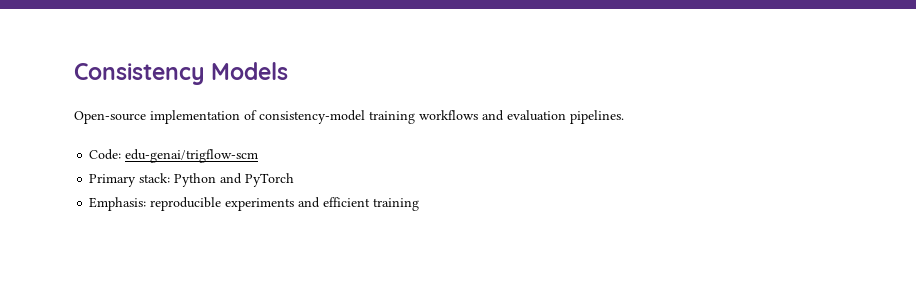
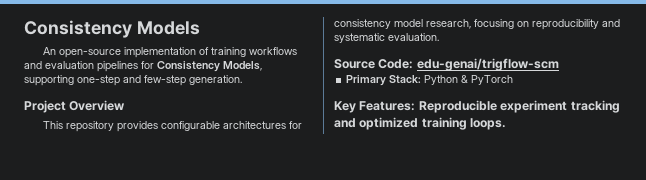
[74,111,146,124] Open-source -> [43,47,122,58] An open-source
[259,110,365,124] consistency-model -> (210, 51) none
[570,110,624,124] [89,149,259,163] [89,173,295,187] [89,197,420,211] pipelines. // Code: edu-genai/trigflow-scm // Primary stack: Python and PyTorch // Emphasis: reproducible experiments and efficient training -> [97,61,262,72] [24,75,242,86] [24,100,126,113] [43,121,303,132] [334,19,620,30] [334,33,439,43] [334,58,559,71] [346,75,514,86] [334,100,620,113] [334,117,507,130] pipelines for Consistency Models, supporting one-step and few-step generation. // Project Overview // This repository provides configurable architectures for consistency model research, focusing on reproducibility and systematic evaluation. // Source Code: edu-genai/trigflow-scm // Primary Stack: Python & PyTorch // Key Features: Reproducible experiment tracking and optimized training loops.

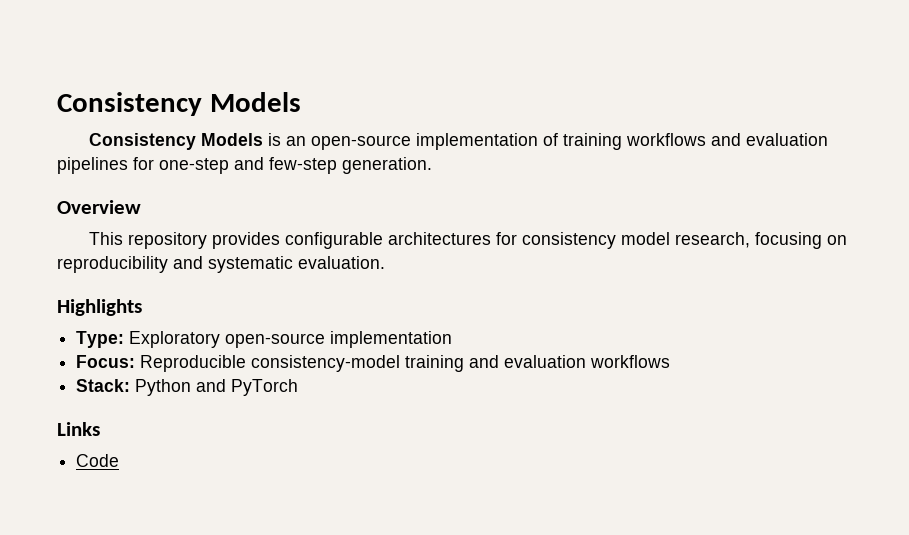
[43,47,57,55] An -> [89,133,307,150] Consistency Models is an
[157,61,262,72] [24,75,74,86] Consistency Models, supporting -> (154, 163) none
[24,100,66,113] Project -> (432, 165) none
[334,58,559,71] [346,75,387,86] Source Code: edu-genai/trigflow-scm // Primary -> [57,299,142,316] [76,331,453,348] [76,355,671,372] Highlights // Type: Exploratory open-source implementation // Focus: Reproducible consistency-model training and evaluation workflows //
[461,75,469,83] & -> [196,379,227,392] and
[334,100,620,113] [334,117,507,130] Key Features: Reproducible experiment tracking and optimized training loops. -> [57,422,100,436] [76,454,120,467] Links // Code

